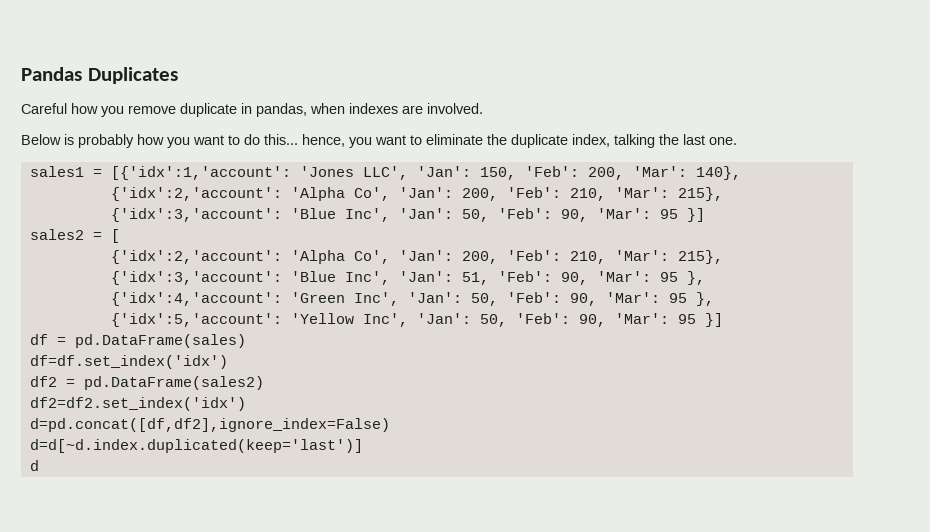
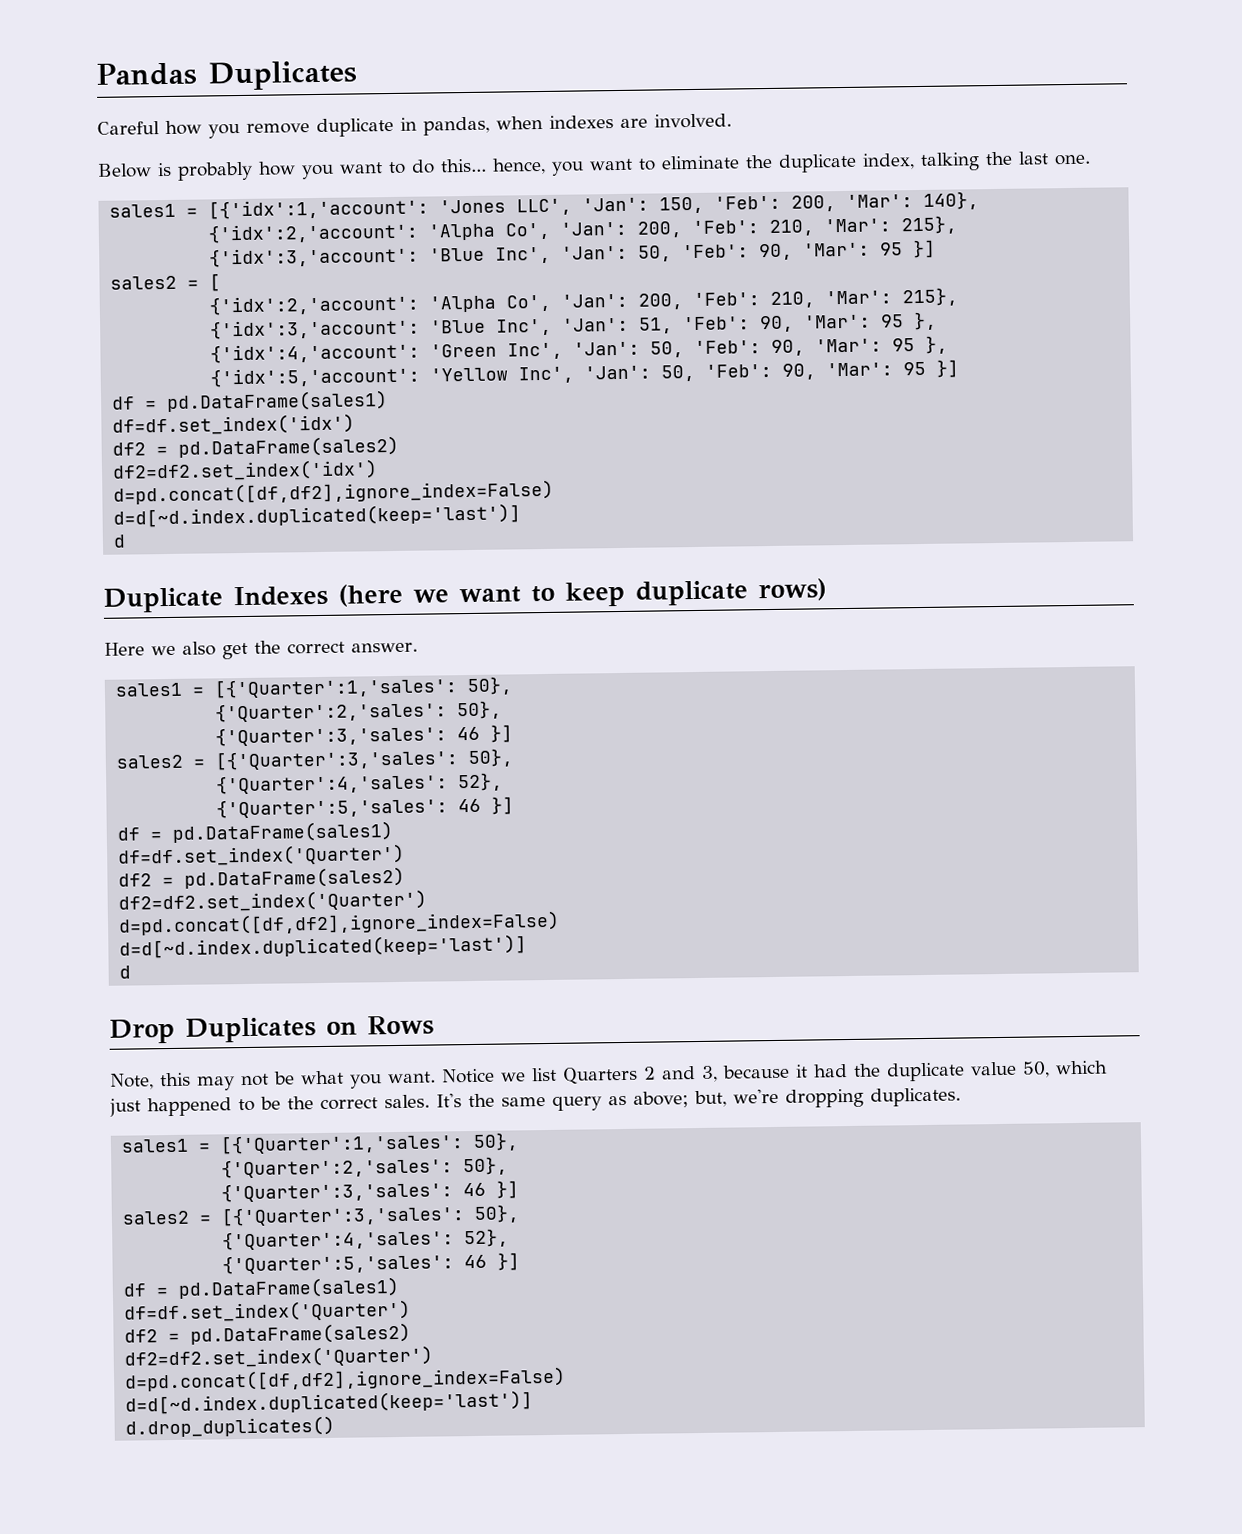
[74,334,246,348] pd.DataFrame(sales) -> [166,390,389,412] pd.DataFrame(sales1)
(39, 465) none -> [103,578,827,613] [104,640,418,660] [115,676,514,699] [215,700,503,723] [215,724,514,747] [116,748,514,771] [216,772,504,795] [216,796,515,819] [117,821,394,843] [118,843,406,867] [118,866,406,889] [118,889,428,913] [118,910,561,936] [119,934,528,959] [119,965,132,979] [109,1015,434,1044] [110,1060,1108,1091] [109,1087,961,1117] [121,1132,520,1155] [221,1156,509,1179] [221,1180,520,1203] [122,1204,521,1227] [222,1228,510,1251] [222,1252,521,1275] [123,1276,400,1299] [124,1299,412,1323] [124,1322,412,1345] [124,1345,434,1369] [124,1366,567,1392] [125,1390,534,1415] [125,1415,336,1438] // Duplicate Indexes (here we want to keep duplicate rows) // Here we also get the correct answer. // sales1 = [{'Quarter':1,'sales': 50}, // {'Quarter':2,'sales': 50}, // {'Quarter':3,'sales': 46 }] // sales2 = [{'Quarter':3,'sales': 50}, // {'Quarter':4,'sales': 52}, // {'Quarter':5,'sales': 46 }] // df = pd.DataFrame(sales1) // df=df.set_index('Quarter') // df2 = pd.DataFrame(sales2) // df2=df2.set_index('Quarter') // d=pd.concat([df,df2],ignore_index=False) // d=d[~d.index.duplicated(keep='last')] // d // Drop Duplicates on Rows // Note, this may not be what you want. Notice we list Quarters 2 and 3, because it had the duplicate value 50, which just happened to be the correct sales. It's the same query as above; but, we're dropping duplicates. // sales1 = [{'Quarter':1,'sales': 50}, // {'Quarter':2,'sales': 50}, // {'Quarter':3,'sales': 46 }] // sales2 = [{'Quarter':3,'sales': 50}, // {'Quarter':4,'sales': 52}, // {'Quarter':5,'sales': 46 }] // df = pd.DataFrame(sales1) // df=df.set_index('Quarter') // df2 = pd.DataFrame(sales2) // df2=df2.set_index('Quarter') // d=pd.concat([df,df2],ignore_index=False) // d=d[~d.index.duplicated(keep='last')] // d.drop_duplicates()

